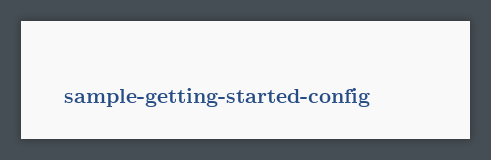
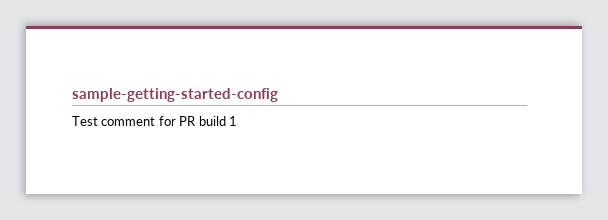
(370, 97) none -> [72,116,237,126] // Test comment for PR build 1

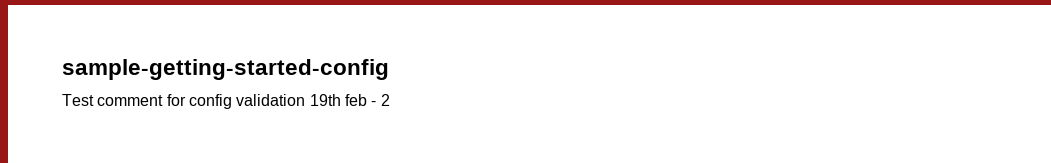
[179,116,237,126] PR build 1 -> [188,94,390,109] config validation 19th feb - 2

